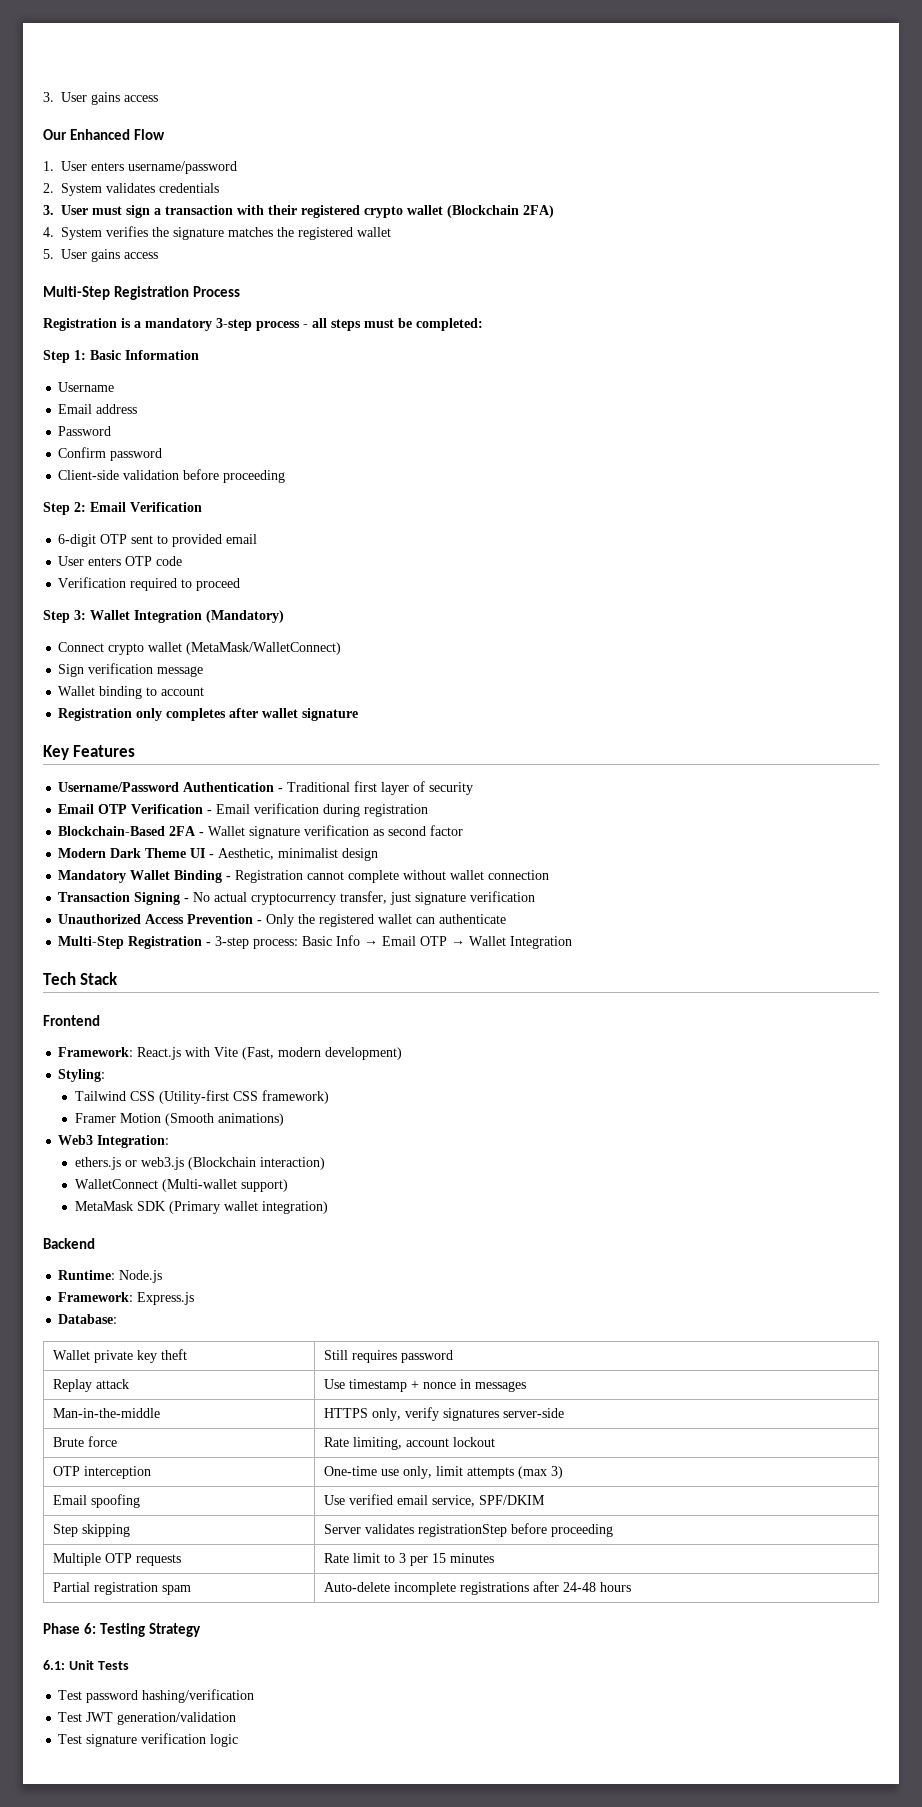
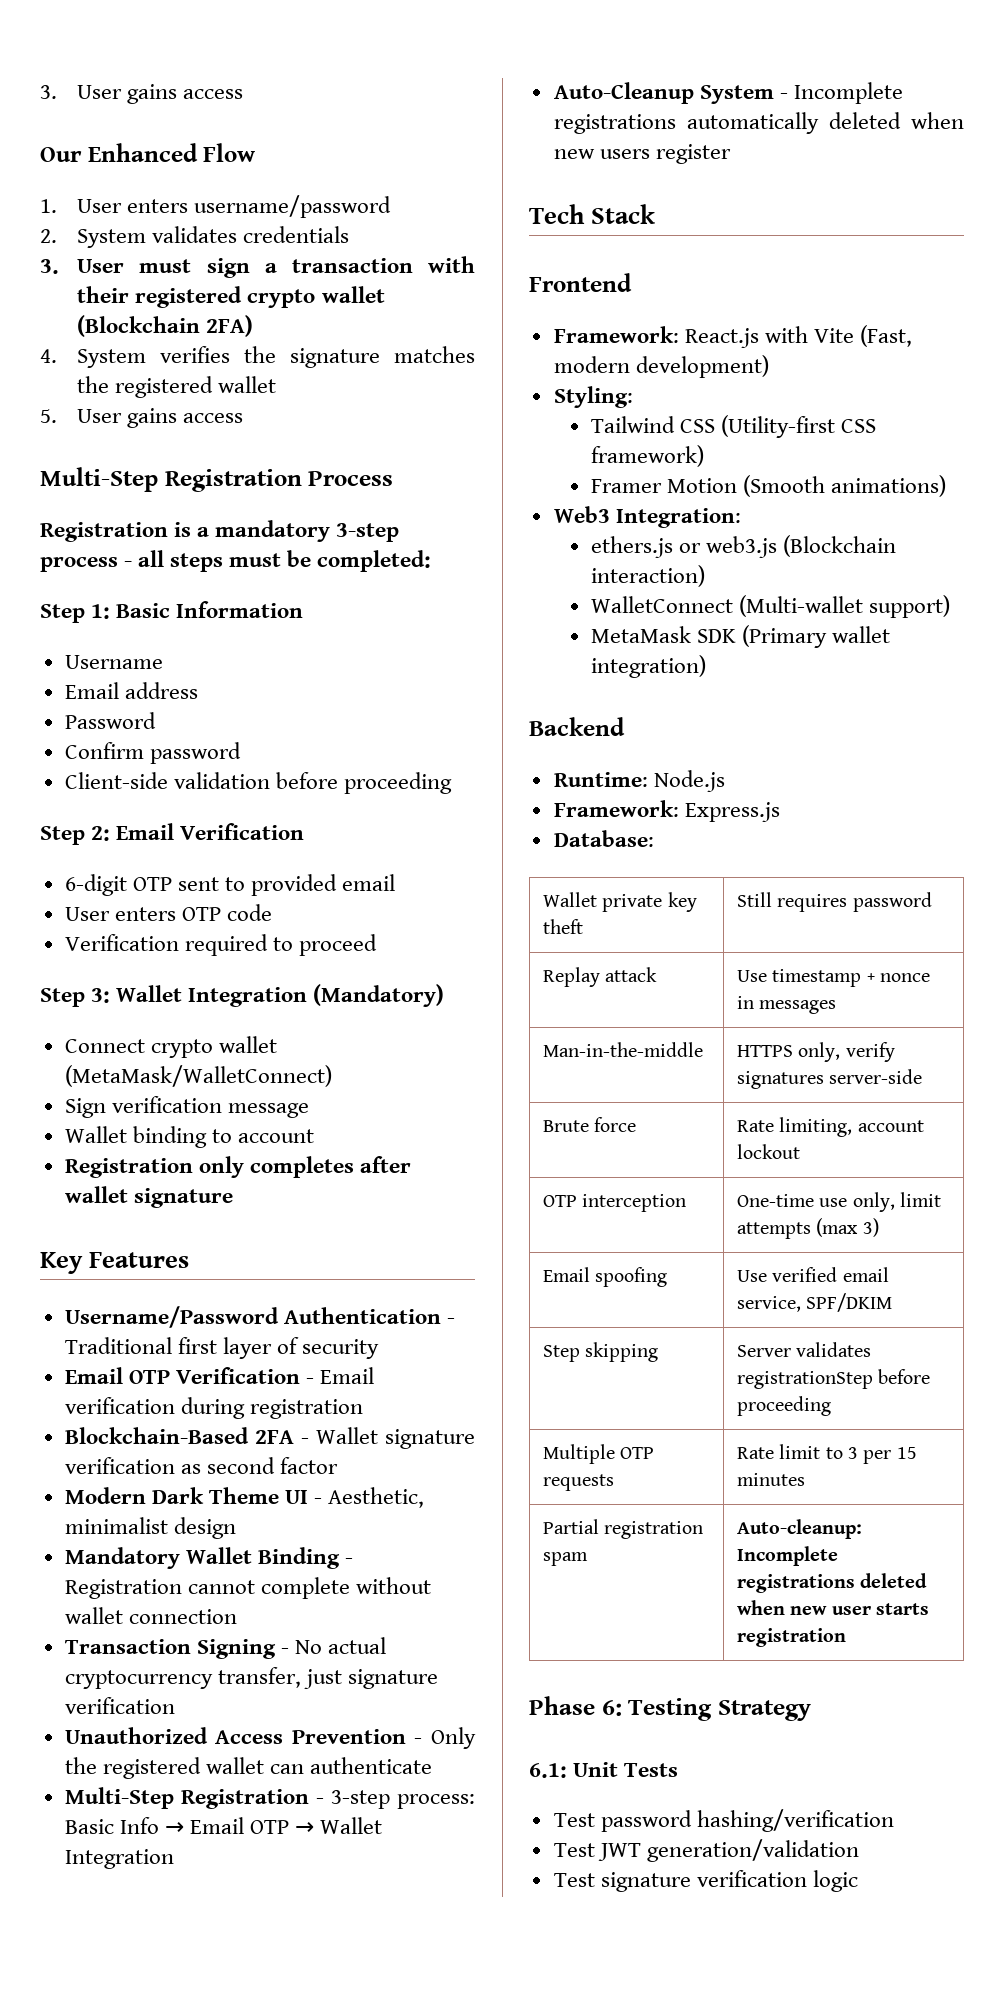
(573, 942) none -> [553,82,903,104] [553,112,964,134] [553,144,731,164] // Auto-Cleanup System - Incomplete registrations automatically deleted when new users register
[323,1581,631,1595] Auto-delete incomplete registrations after 24-48 hours -> [736,1519,862,1539] [736,1546,838,1566] [736,1573,928,1593] [736,1600,930,1615] [736,1628,846,1647] Auto-cleanup: Incomplete registrations deleted when new user starts registration

